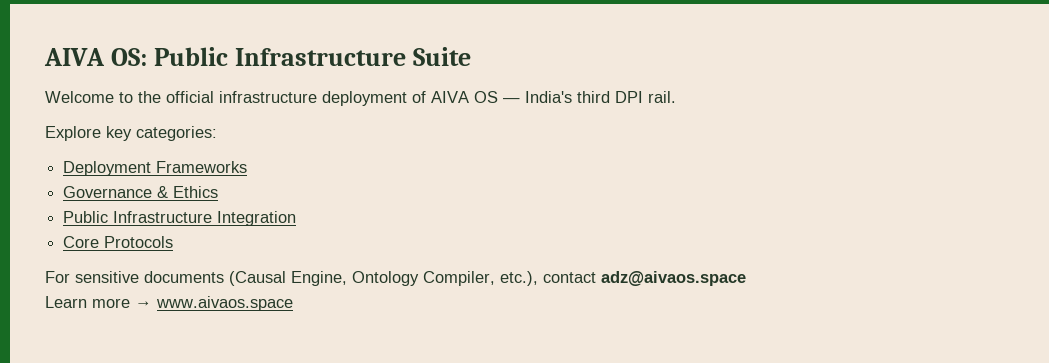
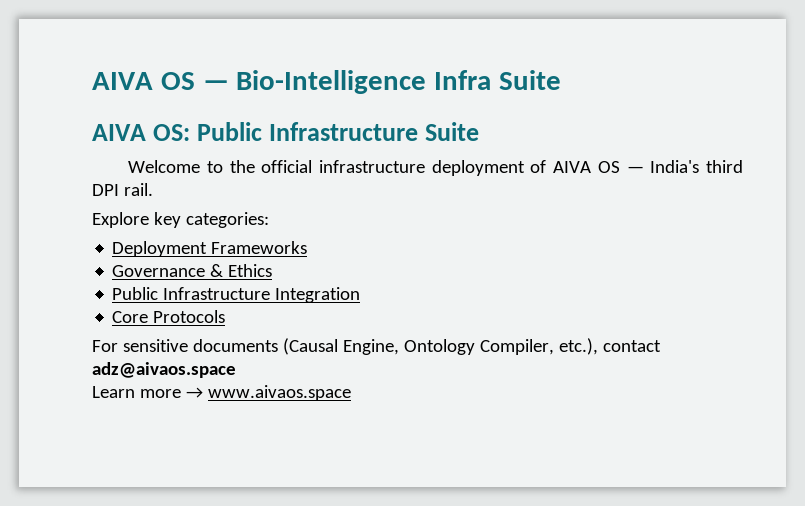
[44,48,105,66] AIVA -> [92,70,562,94] [92,124,146,141] AIVA OS — Bio-Intelligence Infra Suite // AIVA

